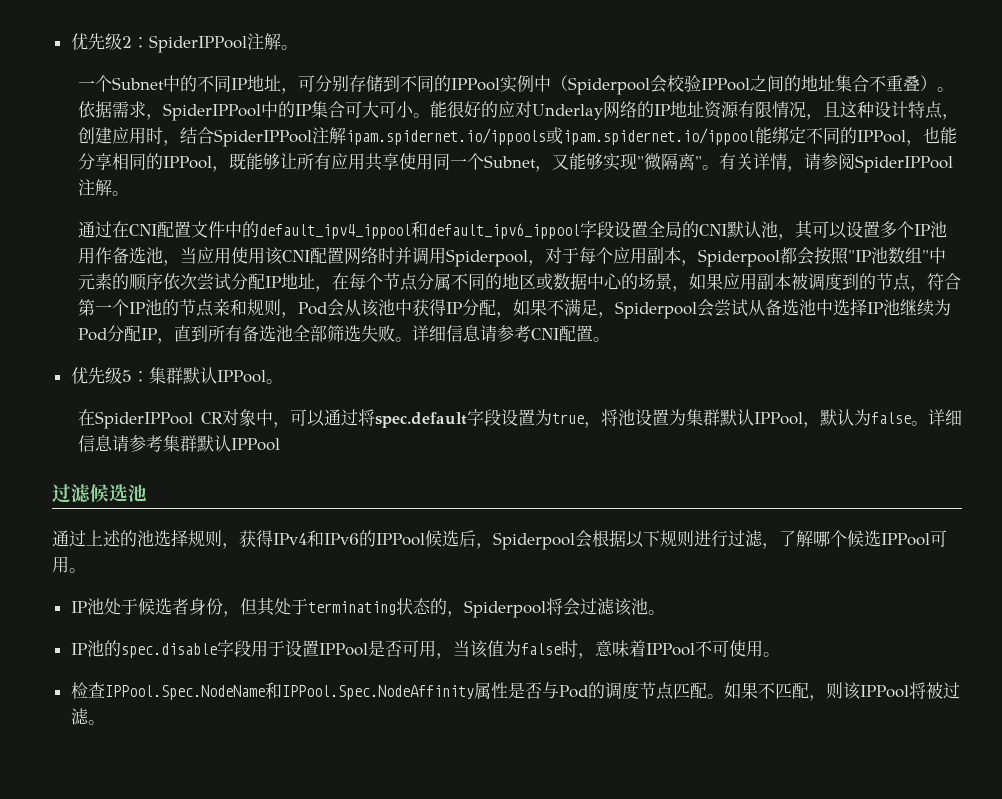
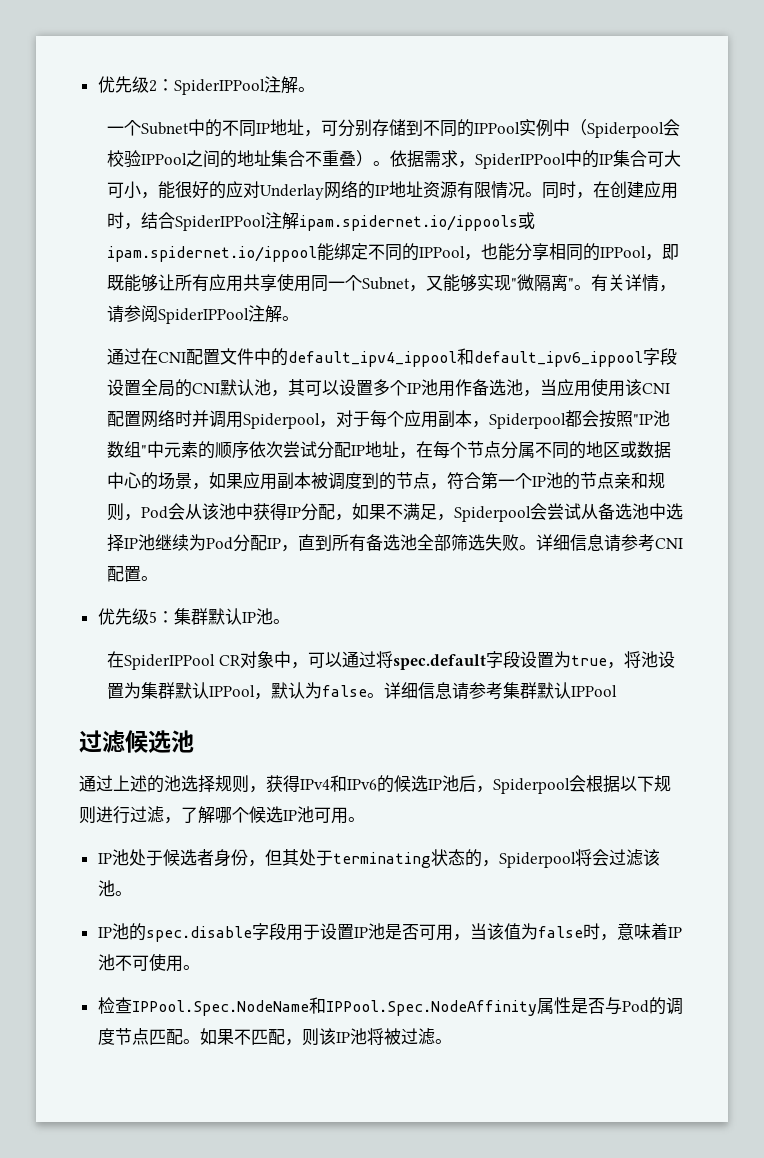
[412,113,430,118] 。 -> [141,192,159,199] ，
[805,101,959,120] ，且这种设计特点， -> [525,181,611,199] 。同时，在
(229, 169) none -> [662,244,680,260] 即
[216,370,266,383] IPPool -> [241,608,273,625] IP池
[376,530,459,547] IPPool候选 -> [394,775,459,792] 候选IP池
[881,533,930,546] IPPool -> [283,806,314,823] IP池
[318,643,368,656] IPPool -> [353,923,385,940] IP池
[645,643,695,656] IPPool -> [667,927,682,938] [97,954,115,971] IP池
[859,685,909,698] IPPool -> [335,1028,367,1045] IP池

